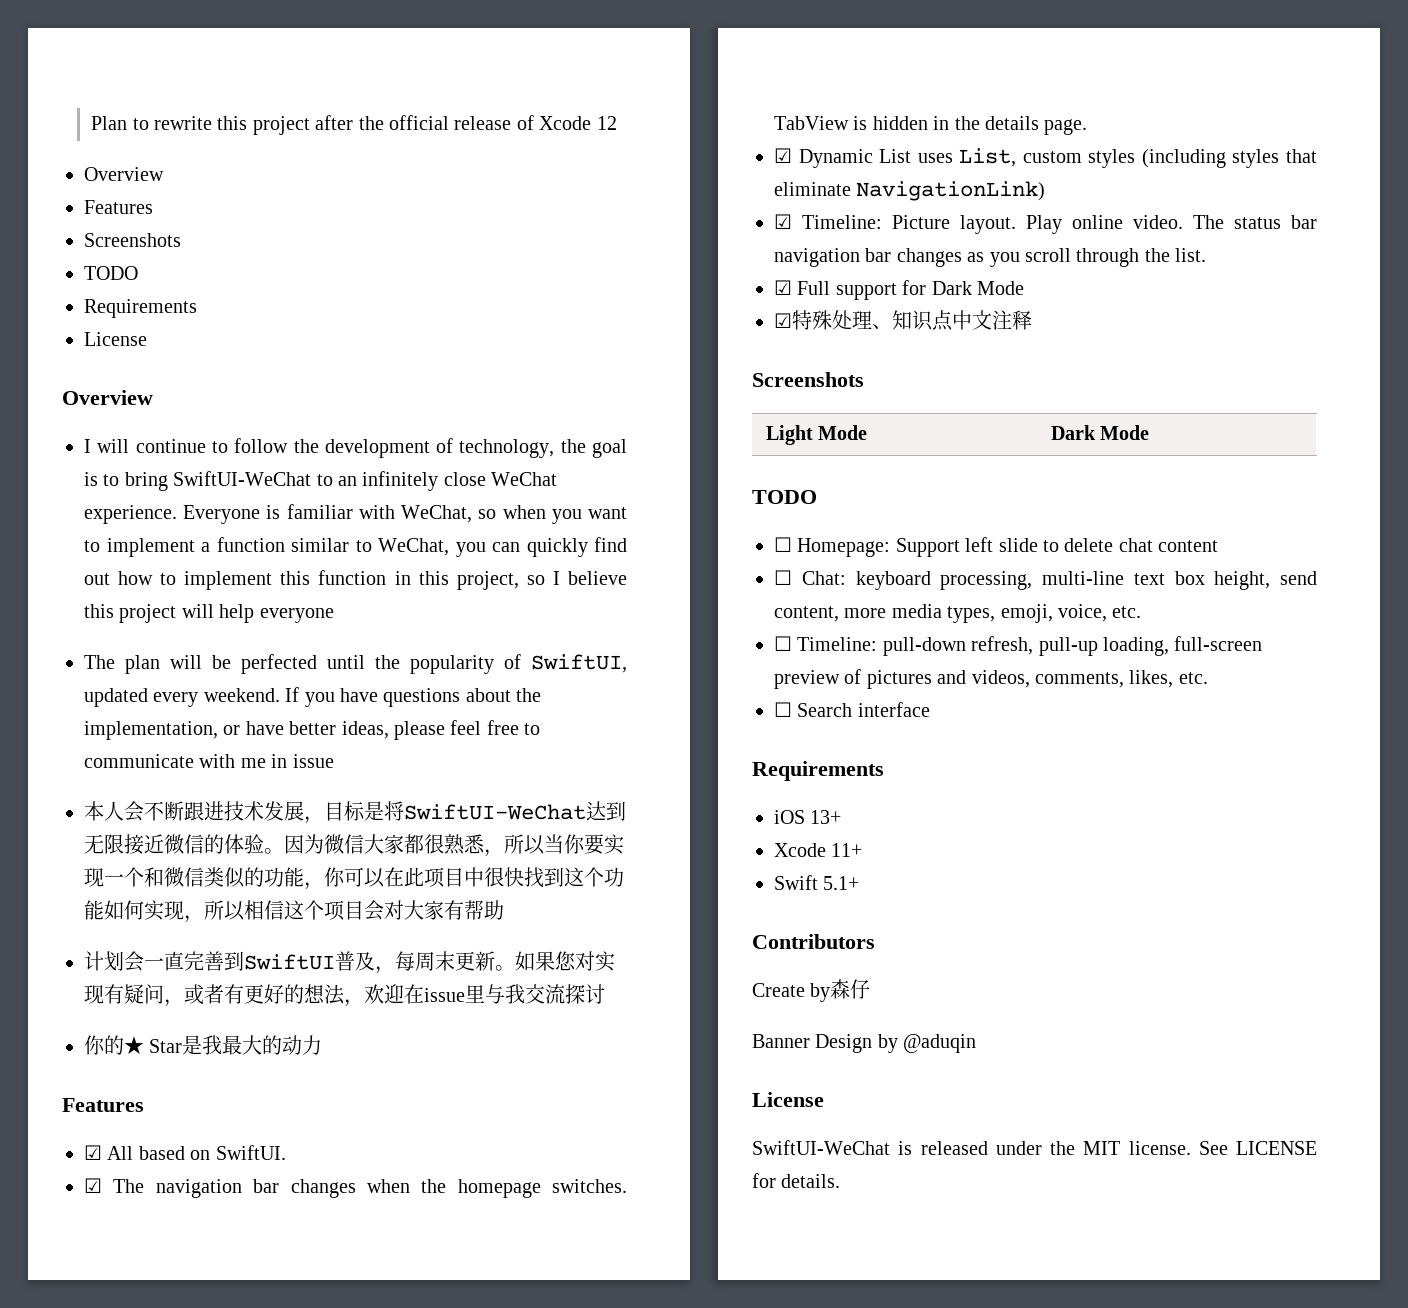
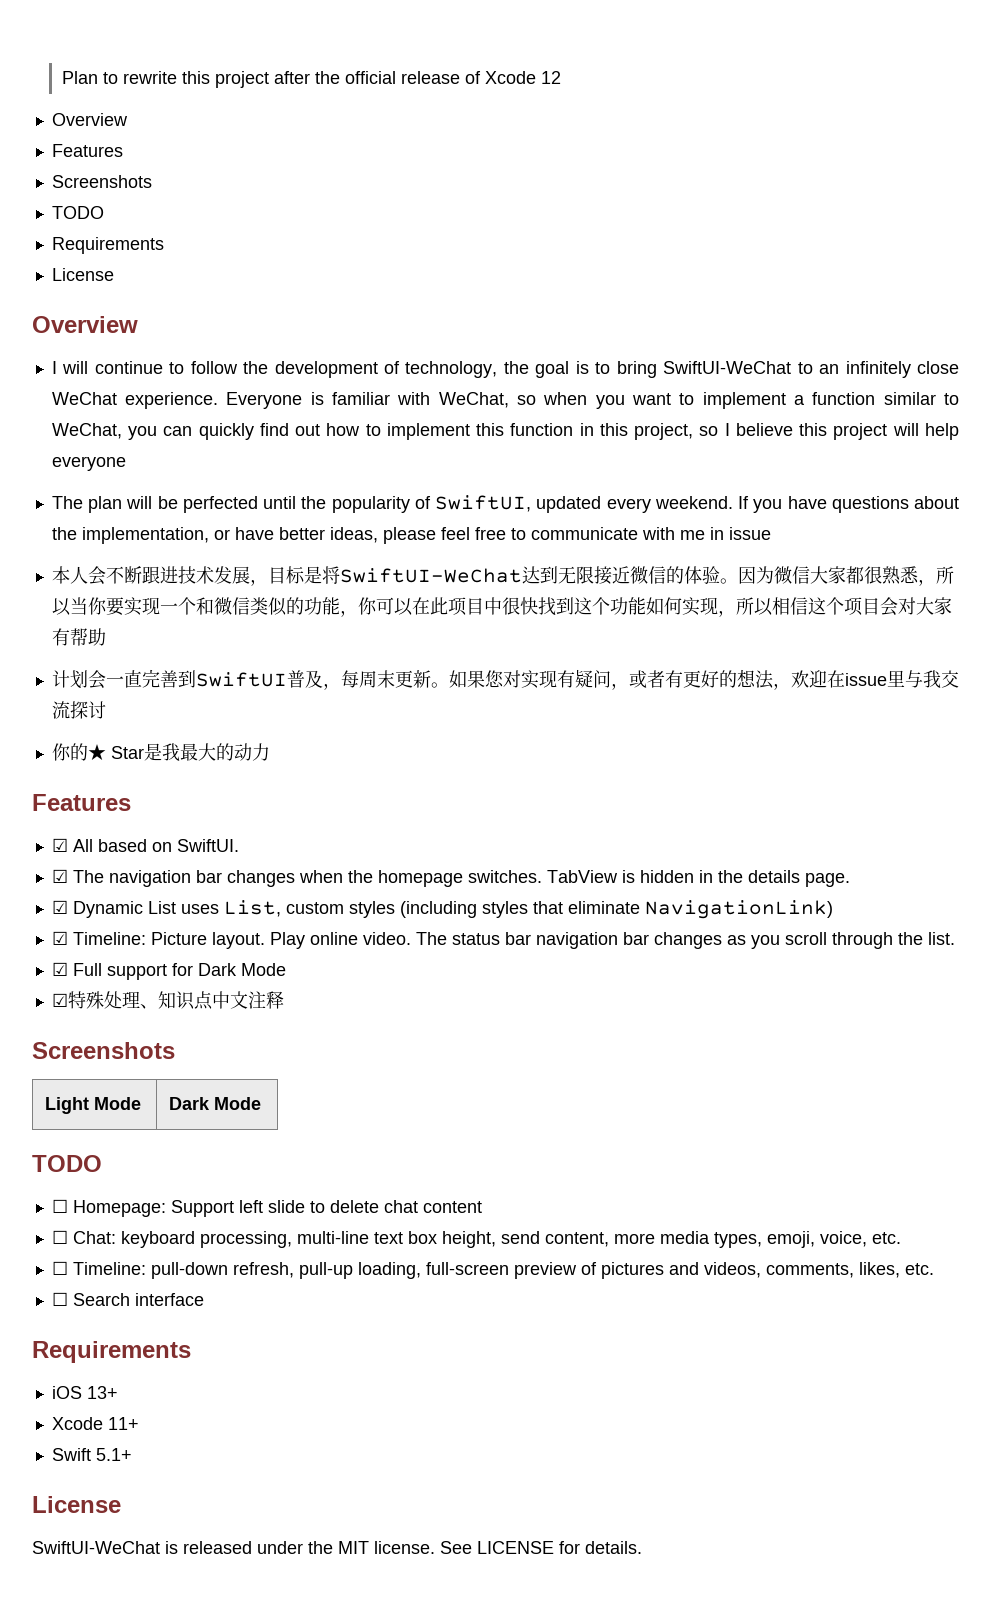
[752,934,875,949] [752,979,871,1002] [752,1034,977,1053] // Contributors // Create by森仔 // Banner Design by @aduqin -> (132, 1454) none

